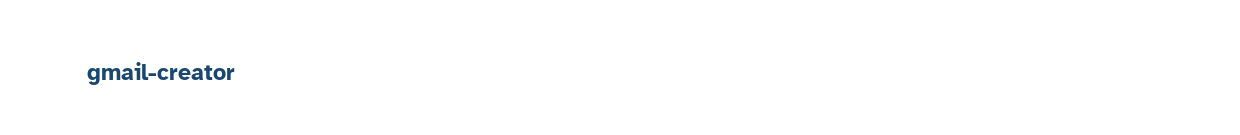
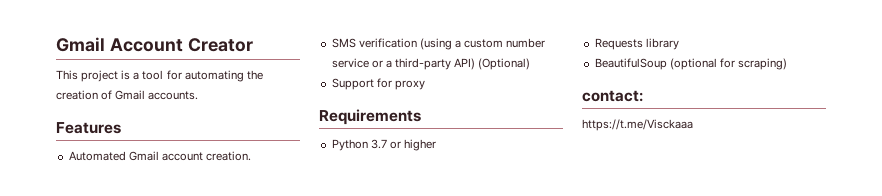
[87,62,235,85] gmail-creator -> [56,37,253,52] [56,70,263,82] [56,90,199,100] [56,122,121,134] [68,151,251,161] [331,38,546,50] [331,58,531,70] [331,78,425,90] [319,109,421,125] [331,139,436,151] [594,38,679,50] [594,58,787,70] [582,90,643,102] [582,119,693,131] Gmail Account Creator // This project is a tool for automating the creation of Gmail accounts. // Features // Automated Gmail account creation. // SMS verification (using a custom number service or a third-party API) (Optional) // Support for proxy // Requirements // Python 3.7 or higher // Requests library // BeautifulSoup (optional for scraping) // contact: // https://t.me/Visckaaa

